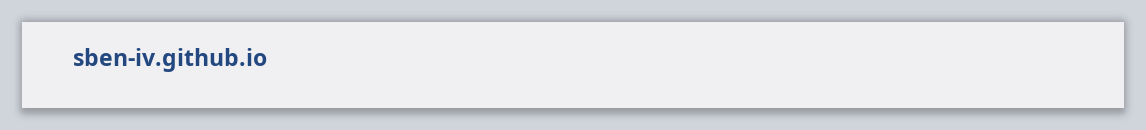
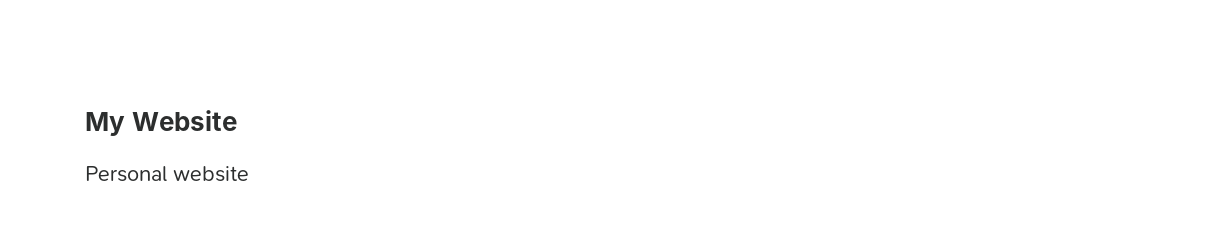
[73,48,267,72] sben-iv.github.io -> [85,110,238,136] [85,166,249,182] My Website // Personal website

